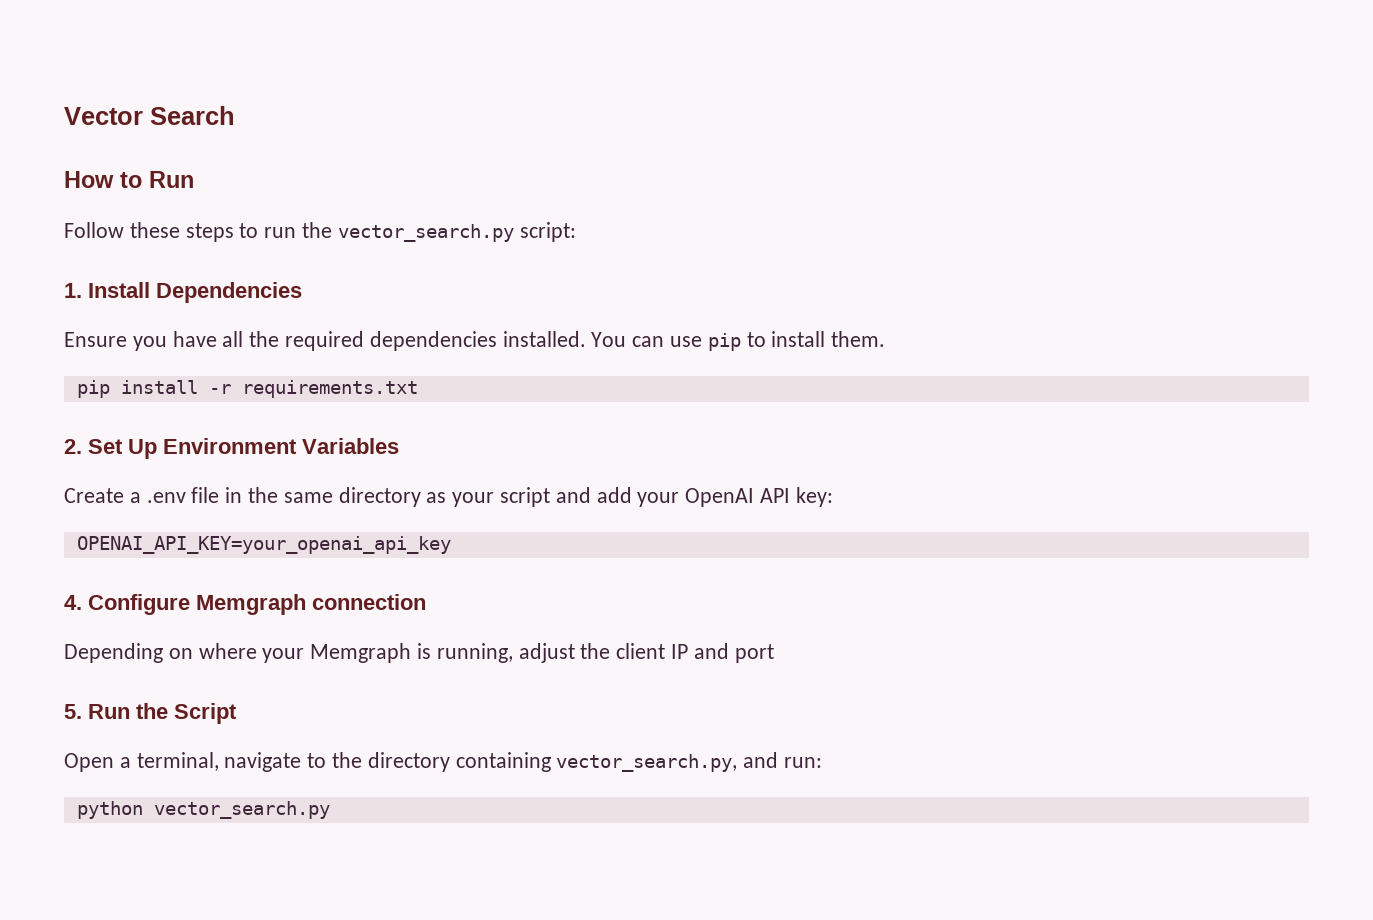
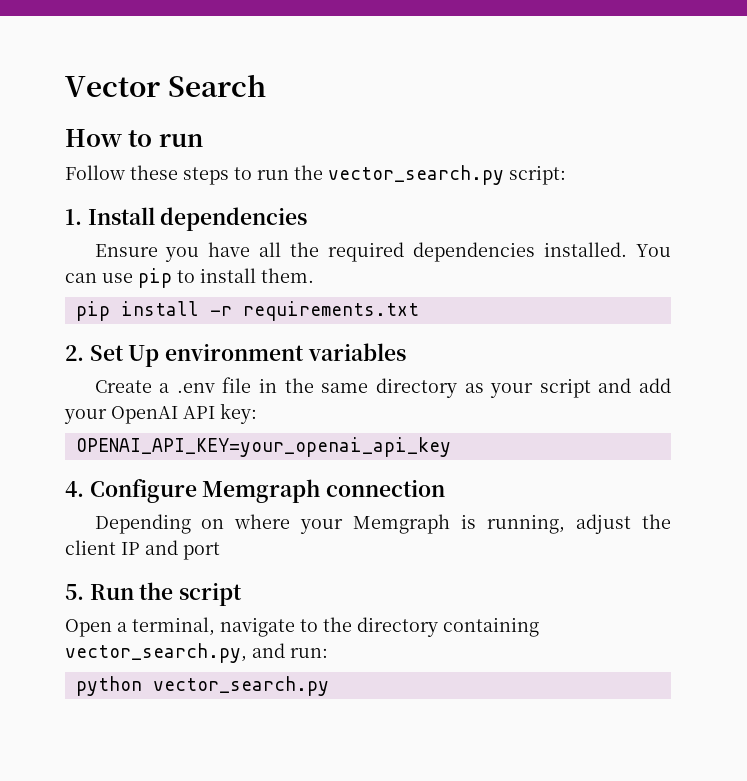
[149,171,194,188] Run -> [158,133,203,147] run
[156,282,302,303] Dependencies -> [160,207,308,231] dependencies
[163,438,399,454] Environment Variables -> [165,343,406,361] environment variables
[174,703,237,724] Script -> [179,582,243,606] script

